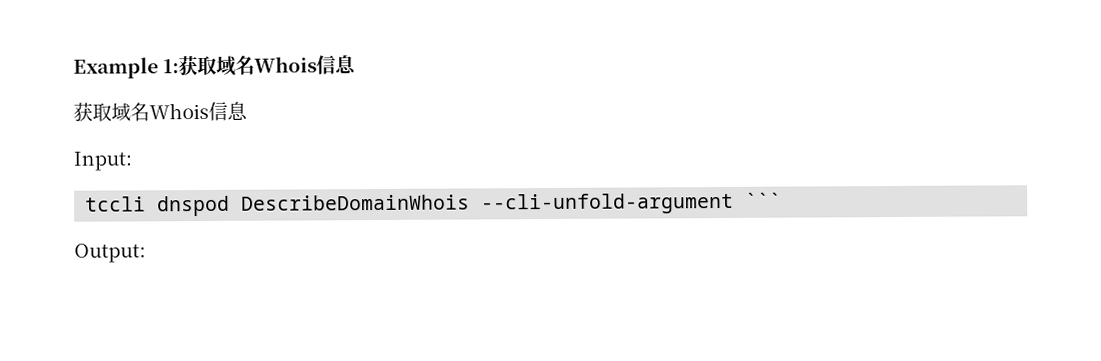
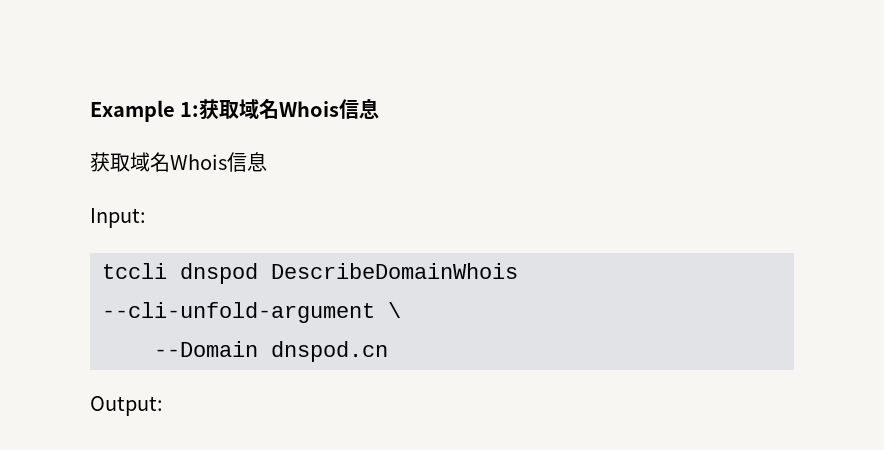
[745,192,783,208] ``` -> [388,302,401,318] [154,341,388,362] \ // --Domain dnspod.cn

